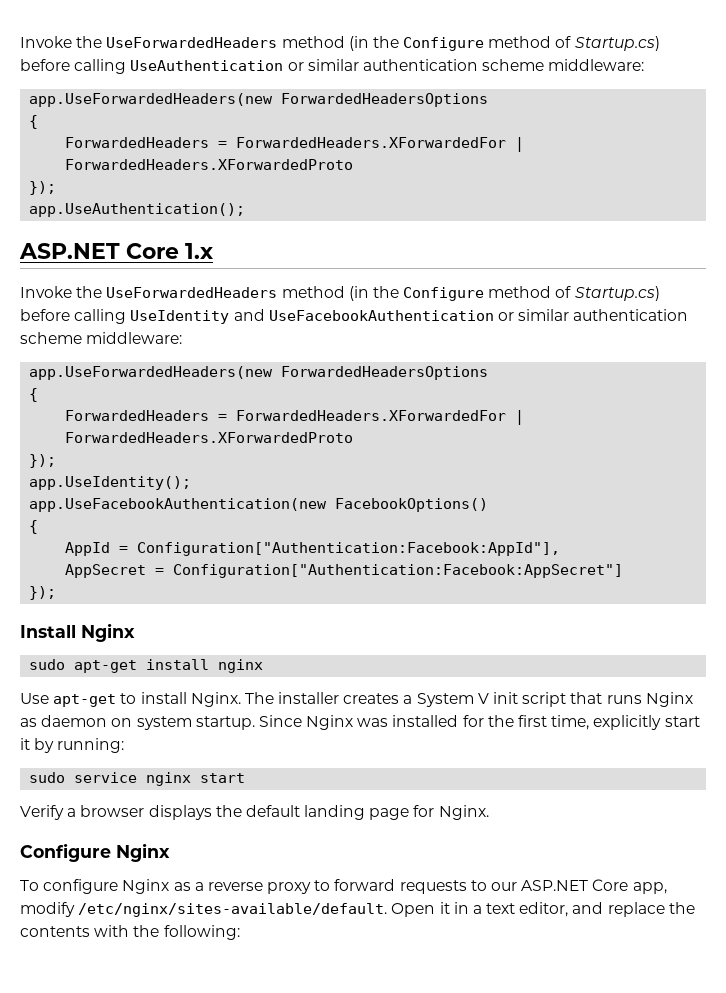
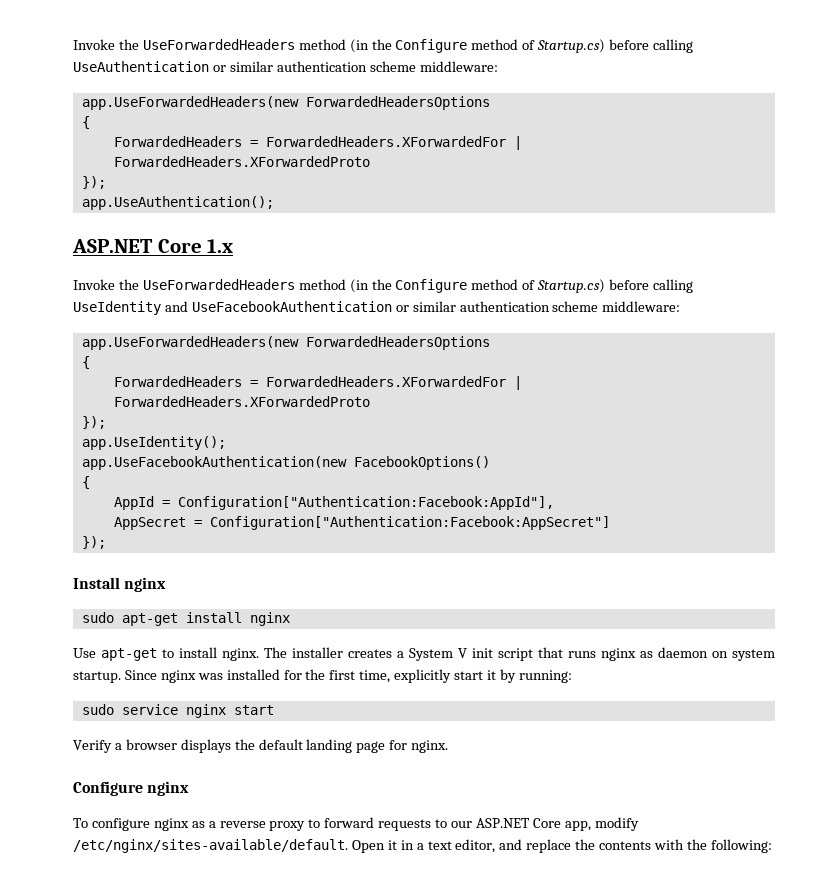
[81,623,135,642] Nginx -> [124,577,167,592] nginx
[190,692,241,707] Nginx. -> [222,648,259,661] nginx.
[645,692,693,707] Nginx -> [601,648,636,661] nginx
[306,715,354,730] Nginx -> [160,670,196,683] nginx
[438,805,489,820] [20,843,170,862] Nginx. // Configure Nginx -> [411,740,449,753] [73,781,190,796] nginx. // Configure nginx
[122,879,170,894] Nginx -> [153,818,189,831] nginx

